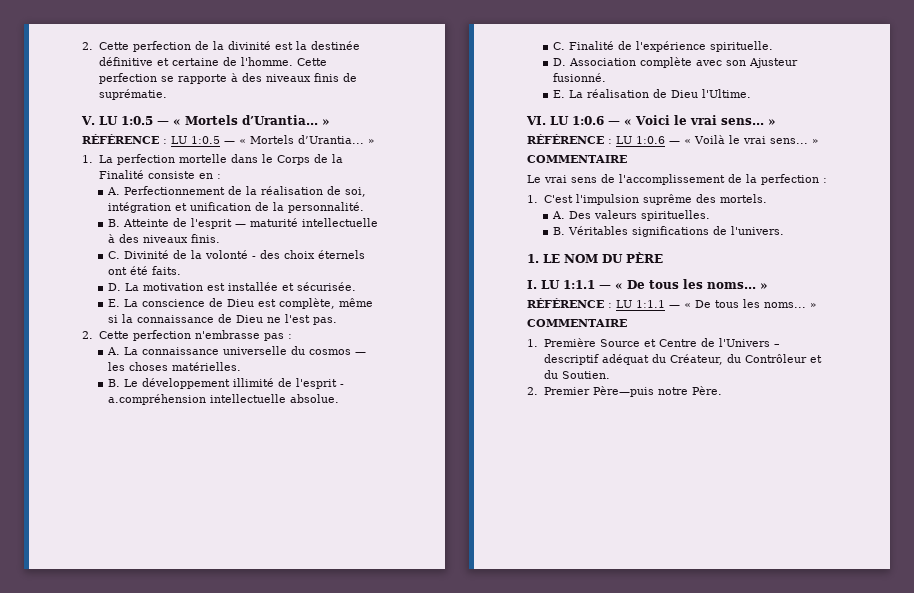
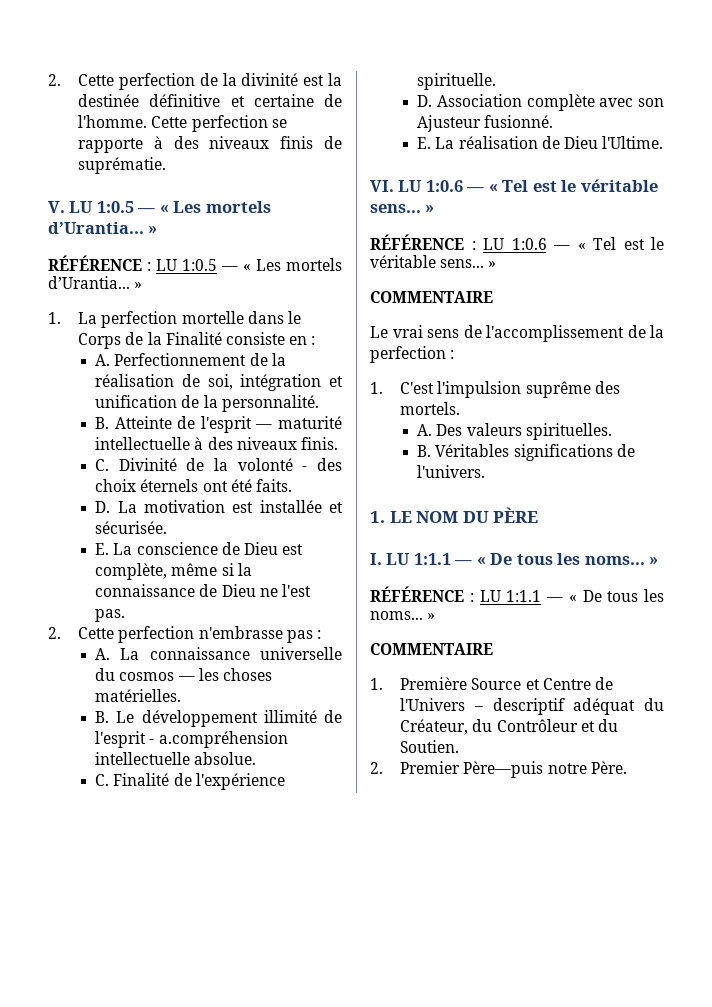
[184,115,238,125] Mortels -> [173,201,271,213] Les mortels
[250,135,294,144] Mortels -> [256,258,342,271] Les mortels
[635,115,717,125] Voici le vrai -> [502,179,658,192] Tel est le véritable
[694,135,766,144] Voilà le vrai -> [593,237,664,250] [370,255,436,268] Tel est le véritable

